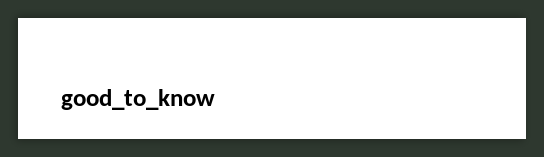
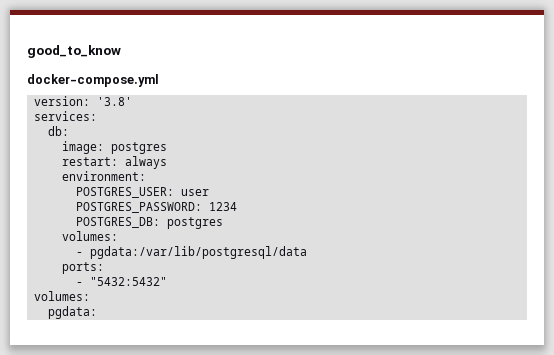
(215, 99) none -> [27,74,159,87] [33,96,132,106] [33,111,97,121] [47,126,69,136] [61,141,167,154] [61,156,167,169] [61,171,146,181] [75,187,209,198] [75,202,237,213] [75,217,223,229] [61,231,118,241] [75,246,307,259] [61,262,104,274] [75,277,167,286] [33,291,90,301] [47,306,97,319] // docker-compose.yml // version: '3.8' // services: // db: // image: postgres // restart: always // environment: // POSTGRES_USER: user // POSTGRES_PASSWORD: 1234 // POSTGRES_DB: postgres // volumes: // - pgdata:/var/lib/postgresql/data // ports: // - "5432:5432" // volumes: // pgdata:

